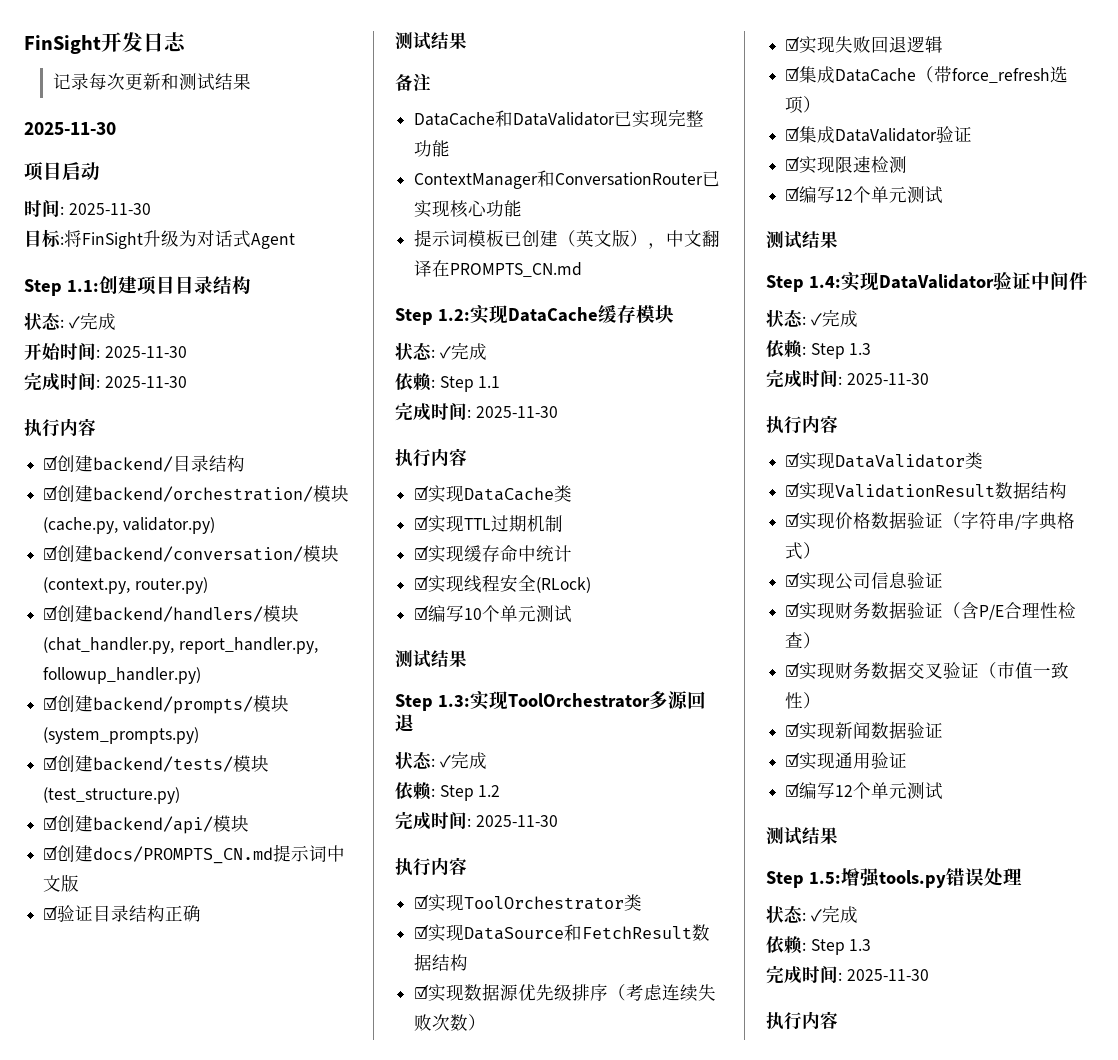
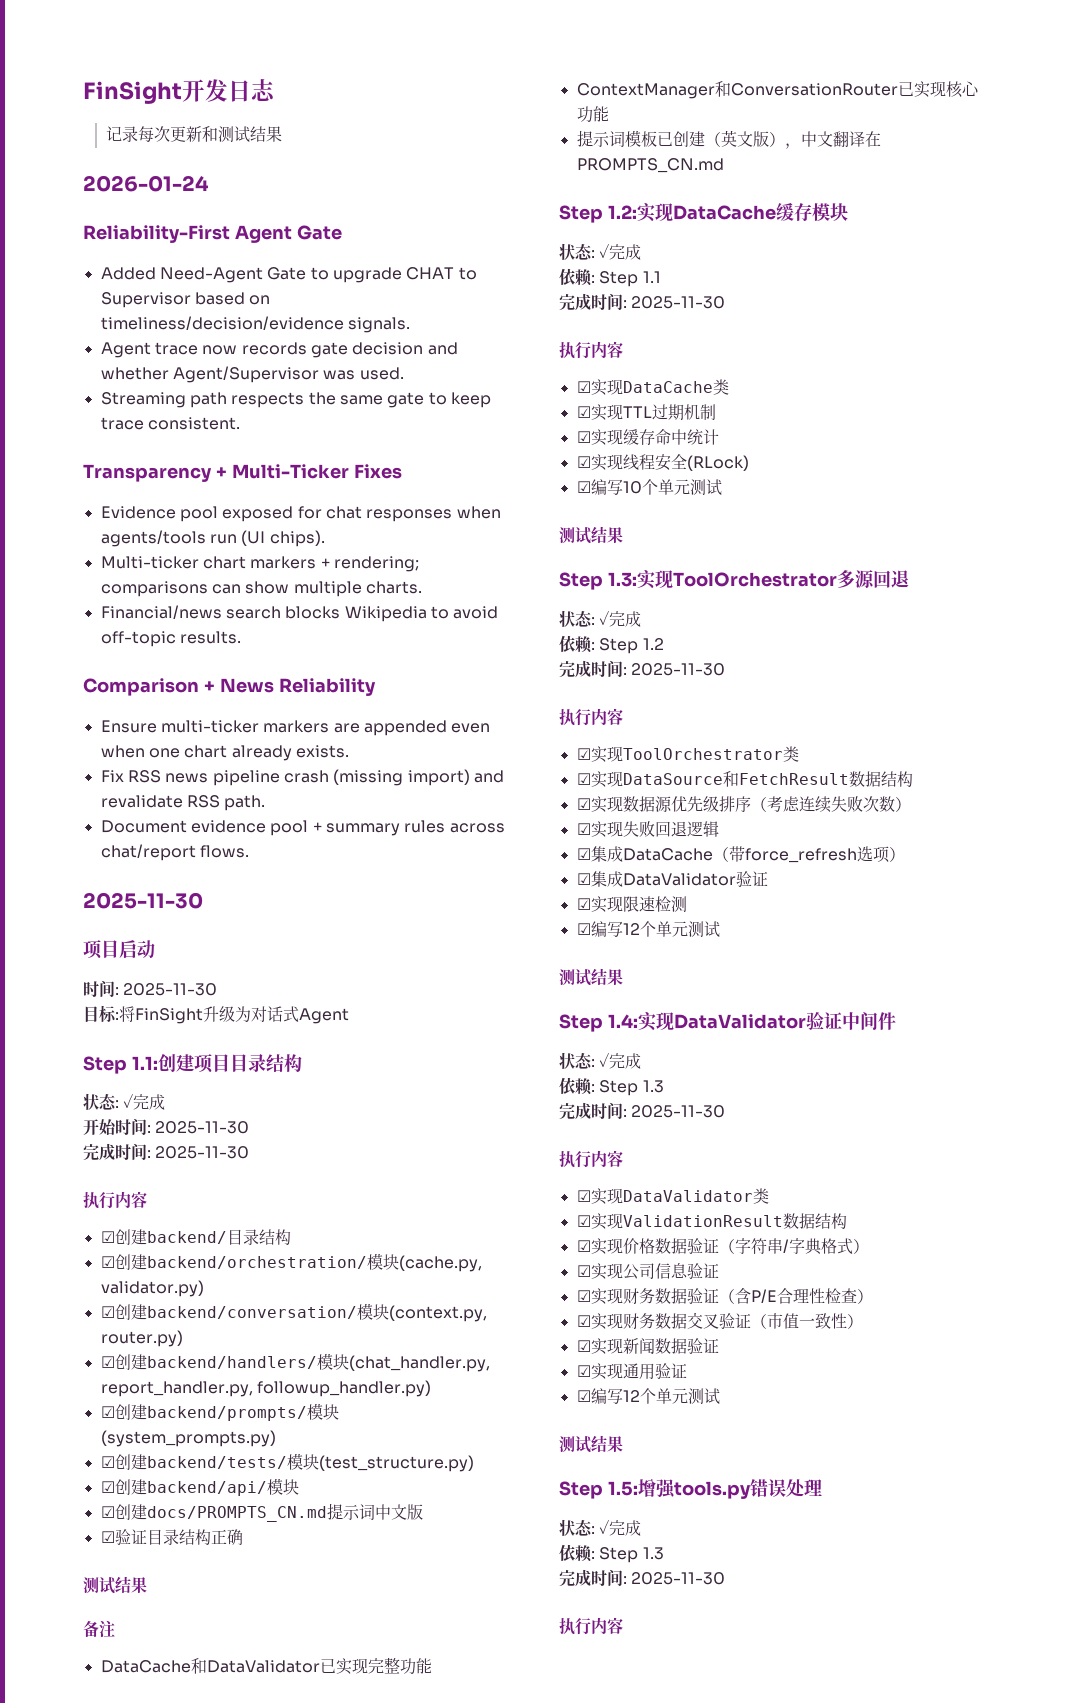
(251, 81) none -> [83,175,209,192] [83,225,342,243] [100,267,477,283] [100,292,271,308] [100,316,410,333] [100,342,458,358] [100,366,404,383] [100,392,491,408] [100,417,240,430] [83,464,402,482] [100,506,501,522] [100,530,325,547] [100,556,419,572] [100,581,422,597] [100,605,499,622] [100,631,241,647] [83,678,376,696] [100,720,491,736] [100,745,349,761] [100,769,504,786] [100,795,266,811] [100,820,505,836] [100,844,249,861] // 2026-01-24 // Reliability-First Agent Gate // Added Need-Agent Gate to upgrade CHAT to Supervisor based on timeliness/decision/evidence signals. // Agent trace now records gate decision and whether Agent/Supervisor was used. // Streaming path respects the same gate to keep trace consistent. // Transparency + Multi-Ticker Fixes // Evidence pool exposed for chat responses when agents/tools run (UI chips). // Multi-ticker chart markers + rendering; comparisons can show multiple charts. // Financial/news search blocks Wikipedia to avoid off-topic results. // Comparison + News Reliability // Ensure multi-ticker markers are appended even when one chart already exists. // Fix RSS news pipeline crash (missing import) and revalidate RSS path. // Document evidence pool + summary rules across chat/report flows.

